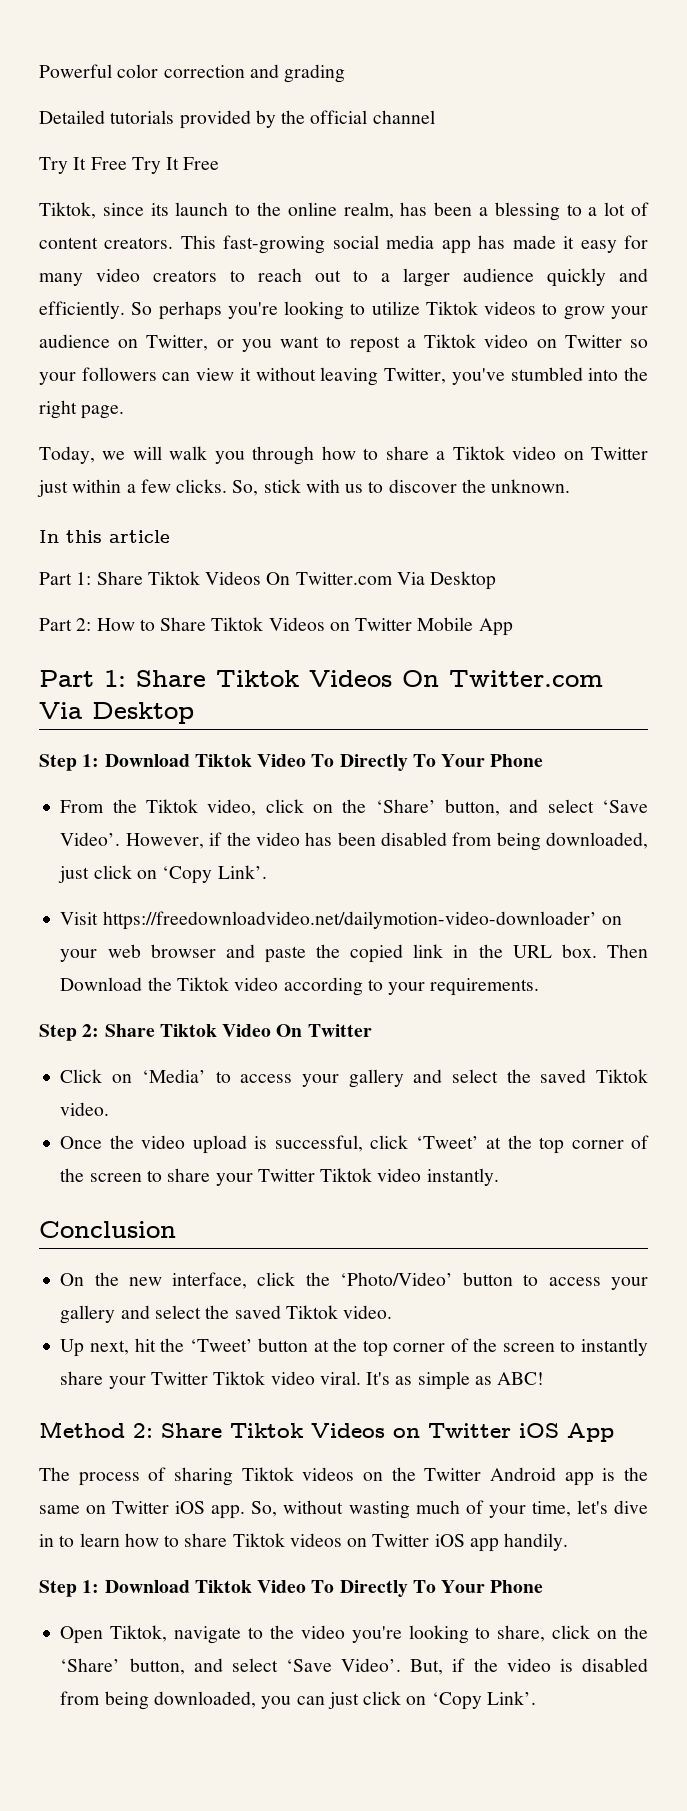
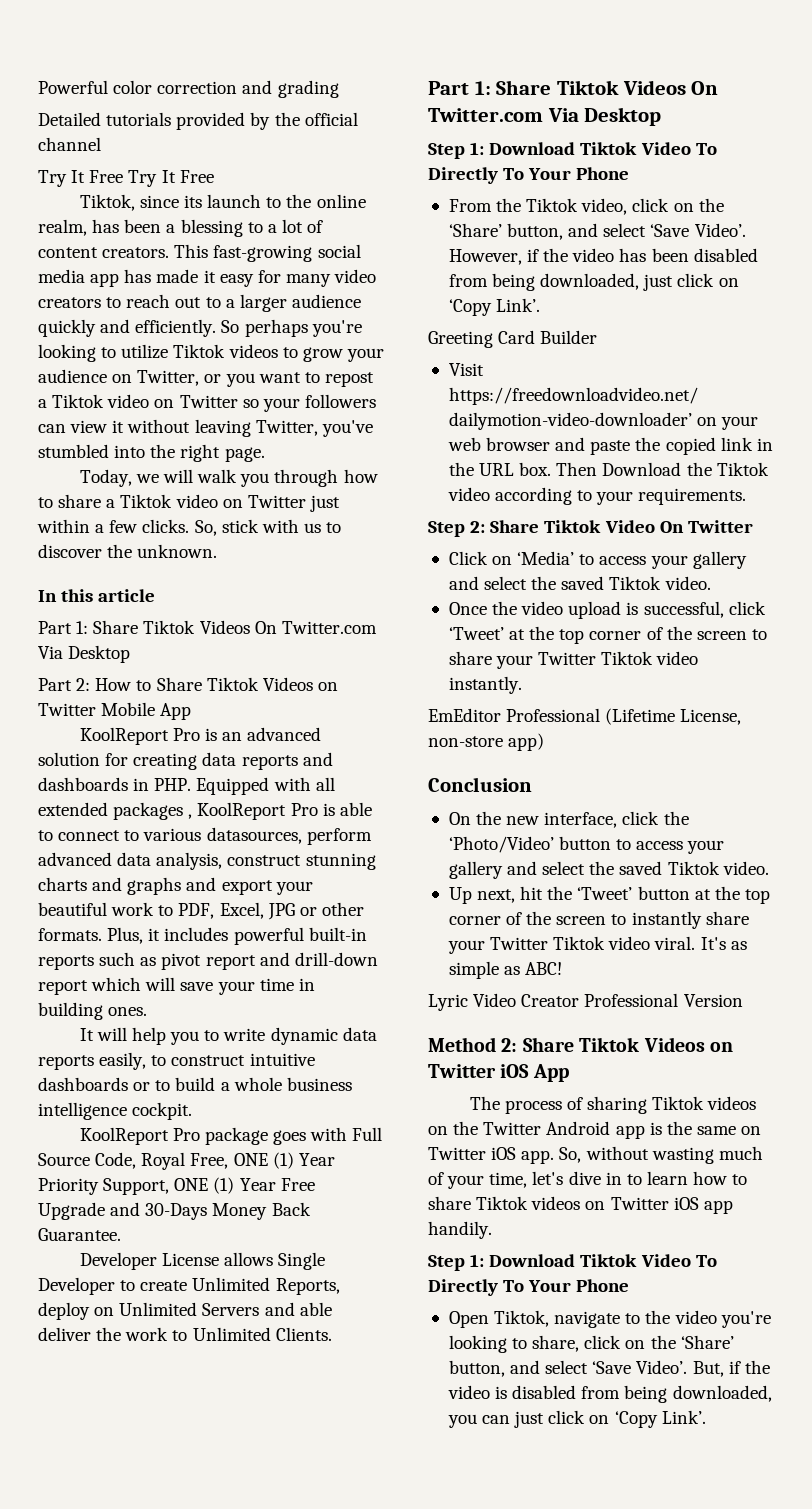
(513, 627) none -> [79,727,322,745] [38,752,333,770] [38,777,335,795] [38,802,372,820] [38,827,372,845] [38,852,376,870] [38,877,313,895] [38,902,364,920] [38,927,367,945] [38,952,378,970] [38,977,315,995] [38,1002,148,1020] [79,1027,377,1045] [38,1052,315,1070] [38,1077,352,1091] [38,1102,193,1120] [79,1127,383,1145] [38,1152,335,1170] [38,1177,315,1195] [38,1202,311,1220] [38,1228,121,1241] [79,1252,326,1270] [38,1277,340,1295] [38,1302,332,1320] [38,1327,332,1341] // KoolReport Pro is an advanced solution for creating data reports and dashboards in PHP. Equipped with all extended packages , KoolReport Pro is able to connect to various datasources, perform advanced data analysis, construct stunning charts and graphs and export your beautiful work to PDF, Excel, JPG or other formats. Plus, it includes powerful built-in reports such as pivot report and drill-down report which will save your time in building ones. // It will help you to write dynamic data reports easily, to construct intuitive dashboards or to build a whole business intelligence cockpit. // KoolReport Pro package goes with Full Source Code, Royal Free, ONE (1) Year Priority Support, ONE (1) Year Free Upgrade and 30-Days Money Back Guarantee. // Developer License allows Single Developer to create Unlimited Reports, deploy on Unlimited Servers and able deliver the work to Unlimited Clients.
(267, 872) none -> [428,330,598,348] // Greeting Card Builder
(499, 1177) none -> [428,708,742,725] [428,733,545,751] // EmEditor Professional (Lifetime License, non-store app)
(545, 1378) none -> [428,993,743,1011] // Lyric Video Creator Professional Version

